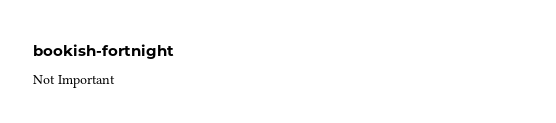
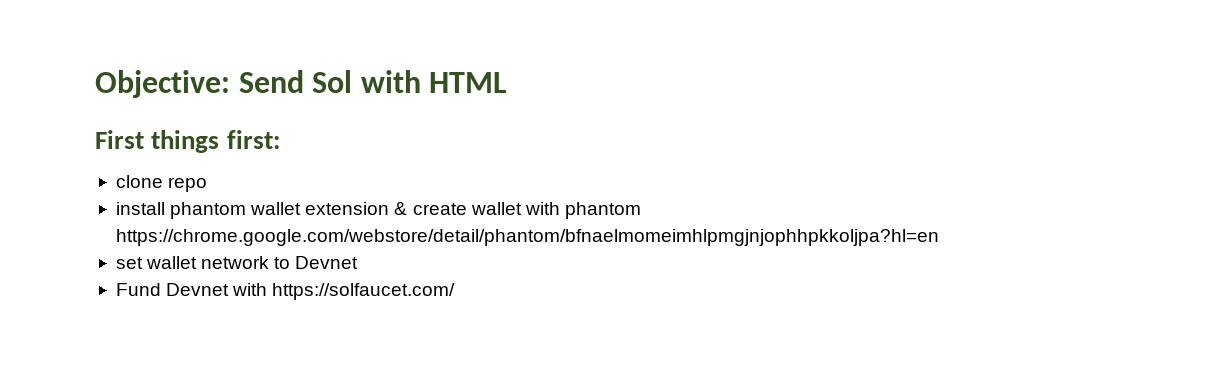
[33,44,174,59] [33,75,115,88] bookish-fortnight // Not Important -> [95,70,508,98] [95,130,280,153] [115,175,208,192] [115,202,641,219] [115,229,939,246] [115,256,359,269] [115,283,456,300] Objective: Send Sol with HTML // First things first: // clone repo // install phantom wallet extension & create wallet with phantom https://chrome.google.com/webstore/detail/phantom/bfnaelmomeimhlpmgjnjophhpkkoljpa?hl=en // set wallet network to Devnet // Fund Devnet with https://solfaucet.com/

